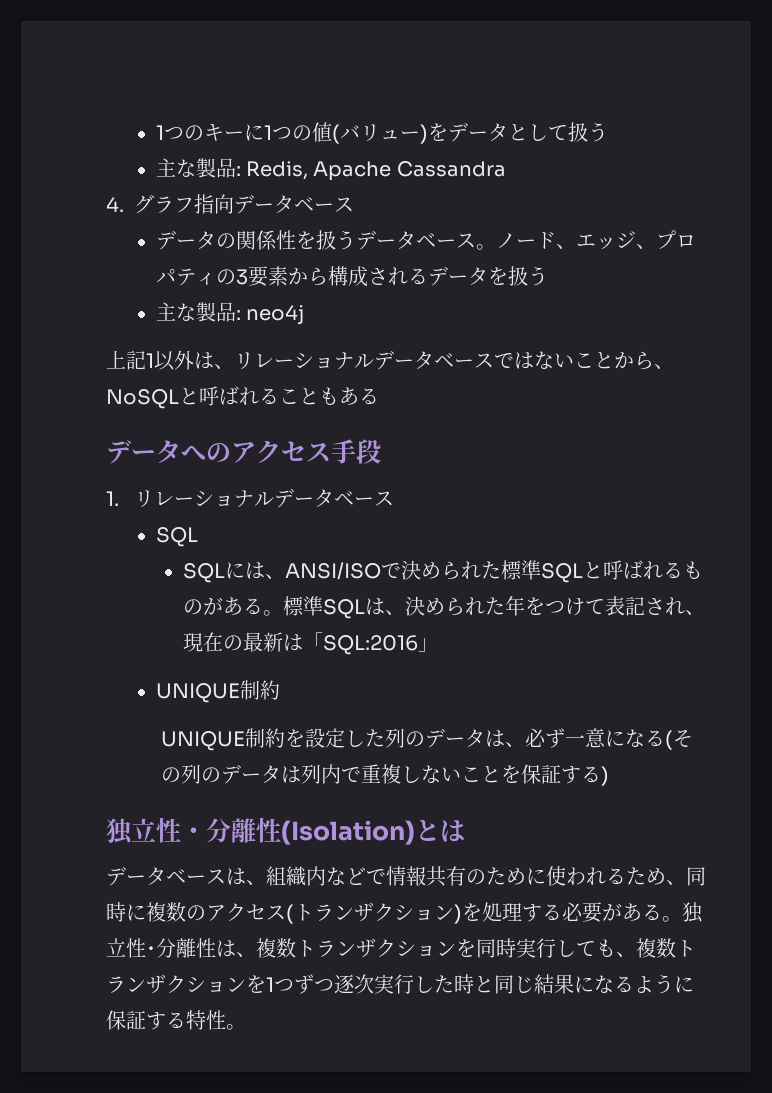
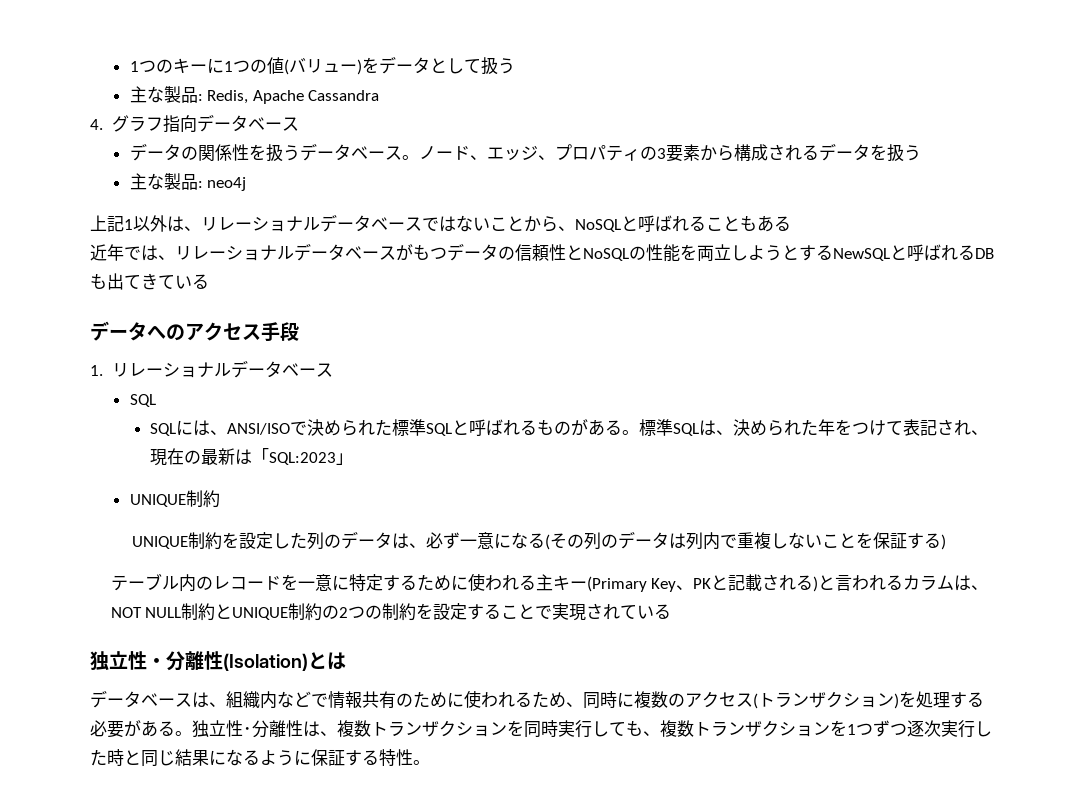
(379, 396) none -> [90,243,994,262] [90,273,209,290] // 近年では、リレーショナルデータベースがもつデータの信頼性とNoSQLの性能を両立しようとするNewSQLと呼ばれるDBも出てきている
[323,635,419,655] SQL:2016 -> [269,452,337,465] SQL:2023
(610, 776) none -> [110,573,989,592] [110,603,672,621] // テーブル内のレコードを一意に特定するために使われる主キー(Primary Key、PKと記載される)と言われるカラムは、NOT NULL制約とUNIQUE制約の2つの制約を設定することで実現されている

